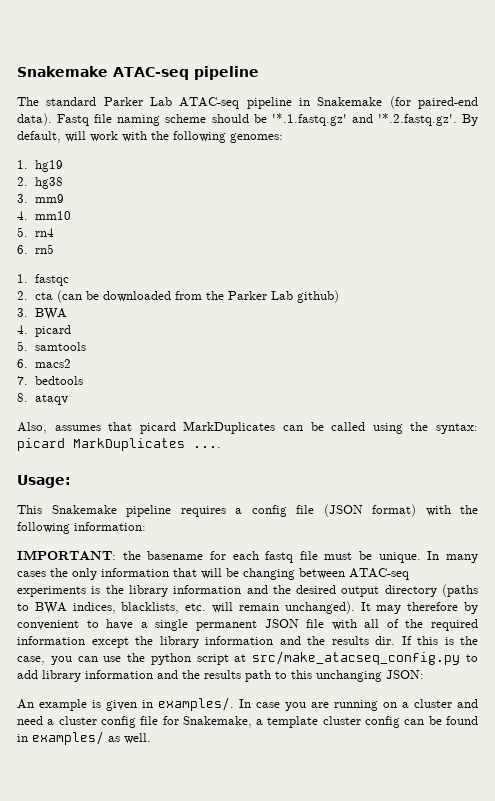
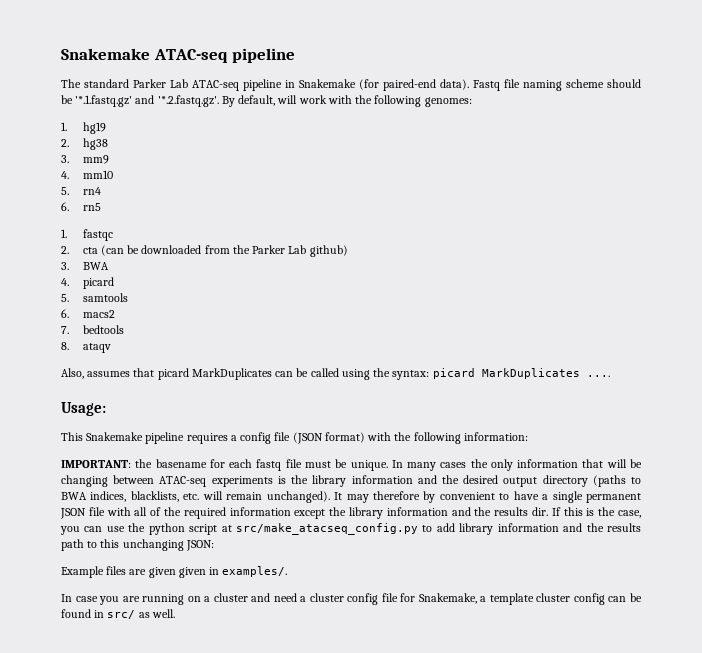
[17,699,101,711] An example is -> [61,566,176,578] Example files are given
(234, 704) none -> (288, 571) //
[32,731,104,745] examples/ -> [107,610,136,619] src/

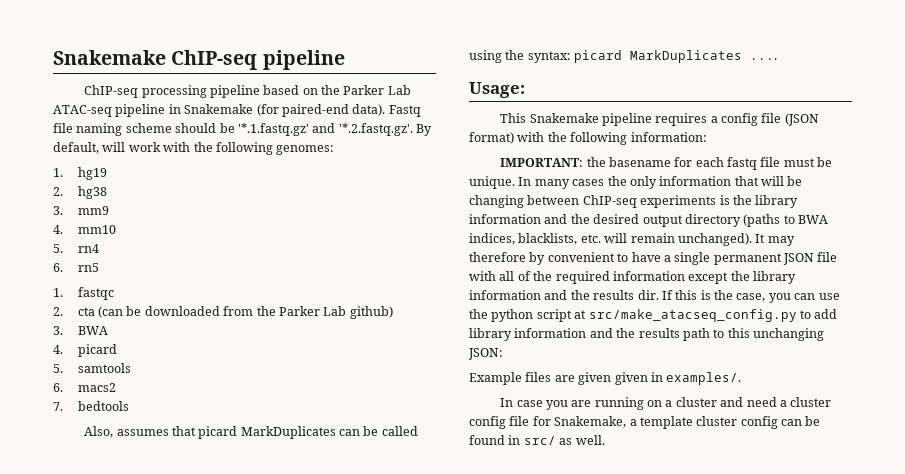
[61,48,228,63] Snakemake ATAC-seq -> [53,50,258,70] Snakemake ChIP-seq
[61,79,129,88] The standard -> [84,85,341,98] ChIP-seq processing pipeline based on the
[61,342,111,353] // 8. ataqv -> (129, 406) none
[159,476,207,487] ATAC-seq -> [582,195,637,208] ChIP-seq

